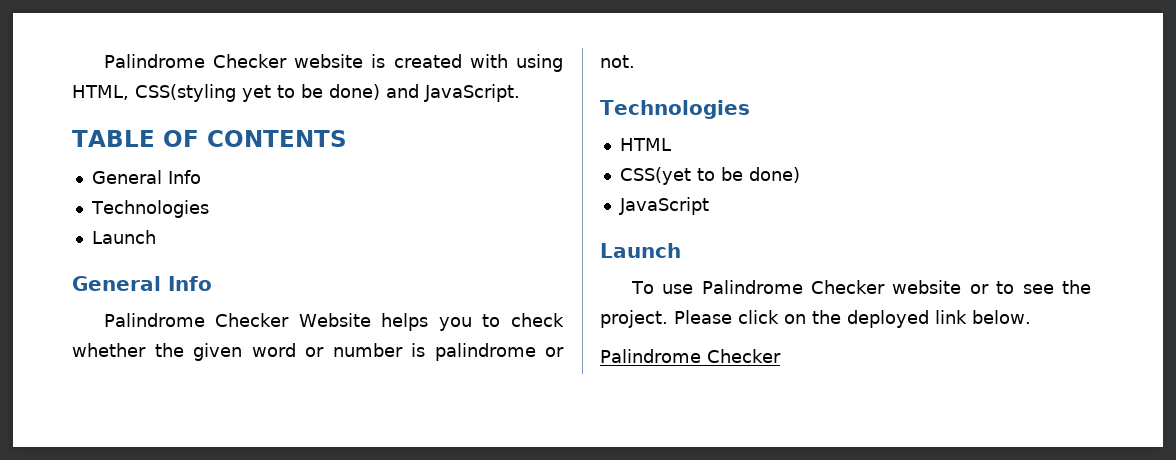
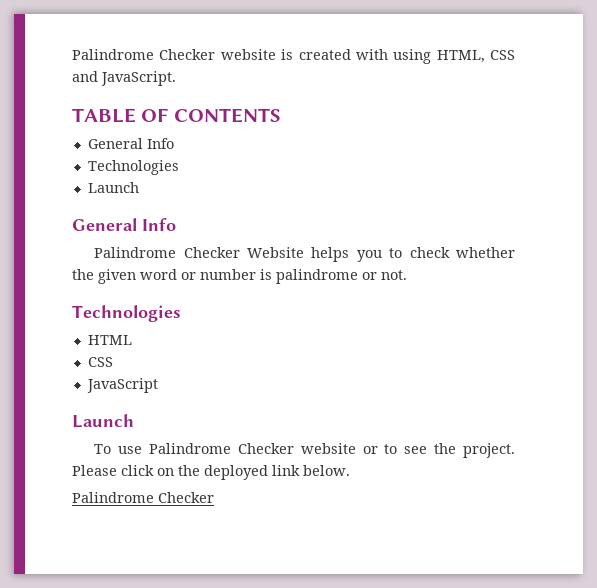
[135,84,380,102] CSS(styling yet to be done) -> [490,50,515,60] CSS
[619,167,800,185] CSS(yet to be done) -> [87,357,113,367] CSS

